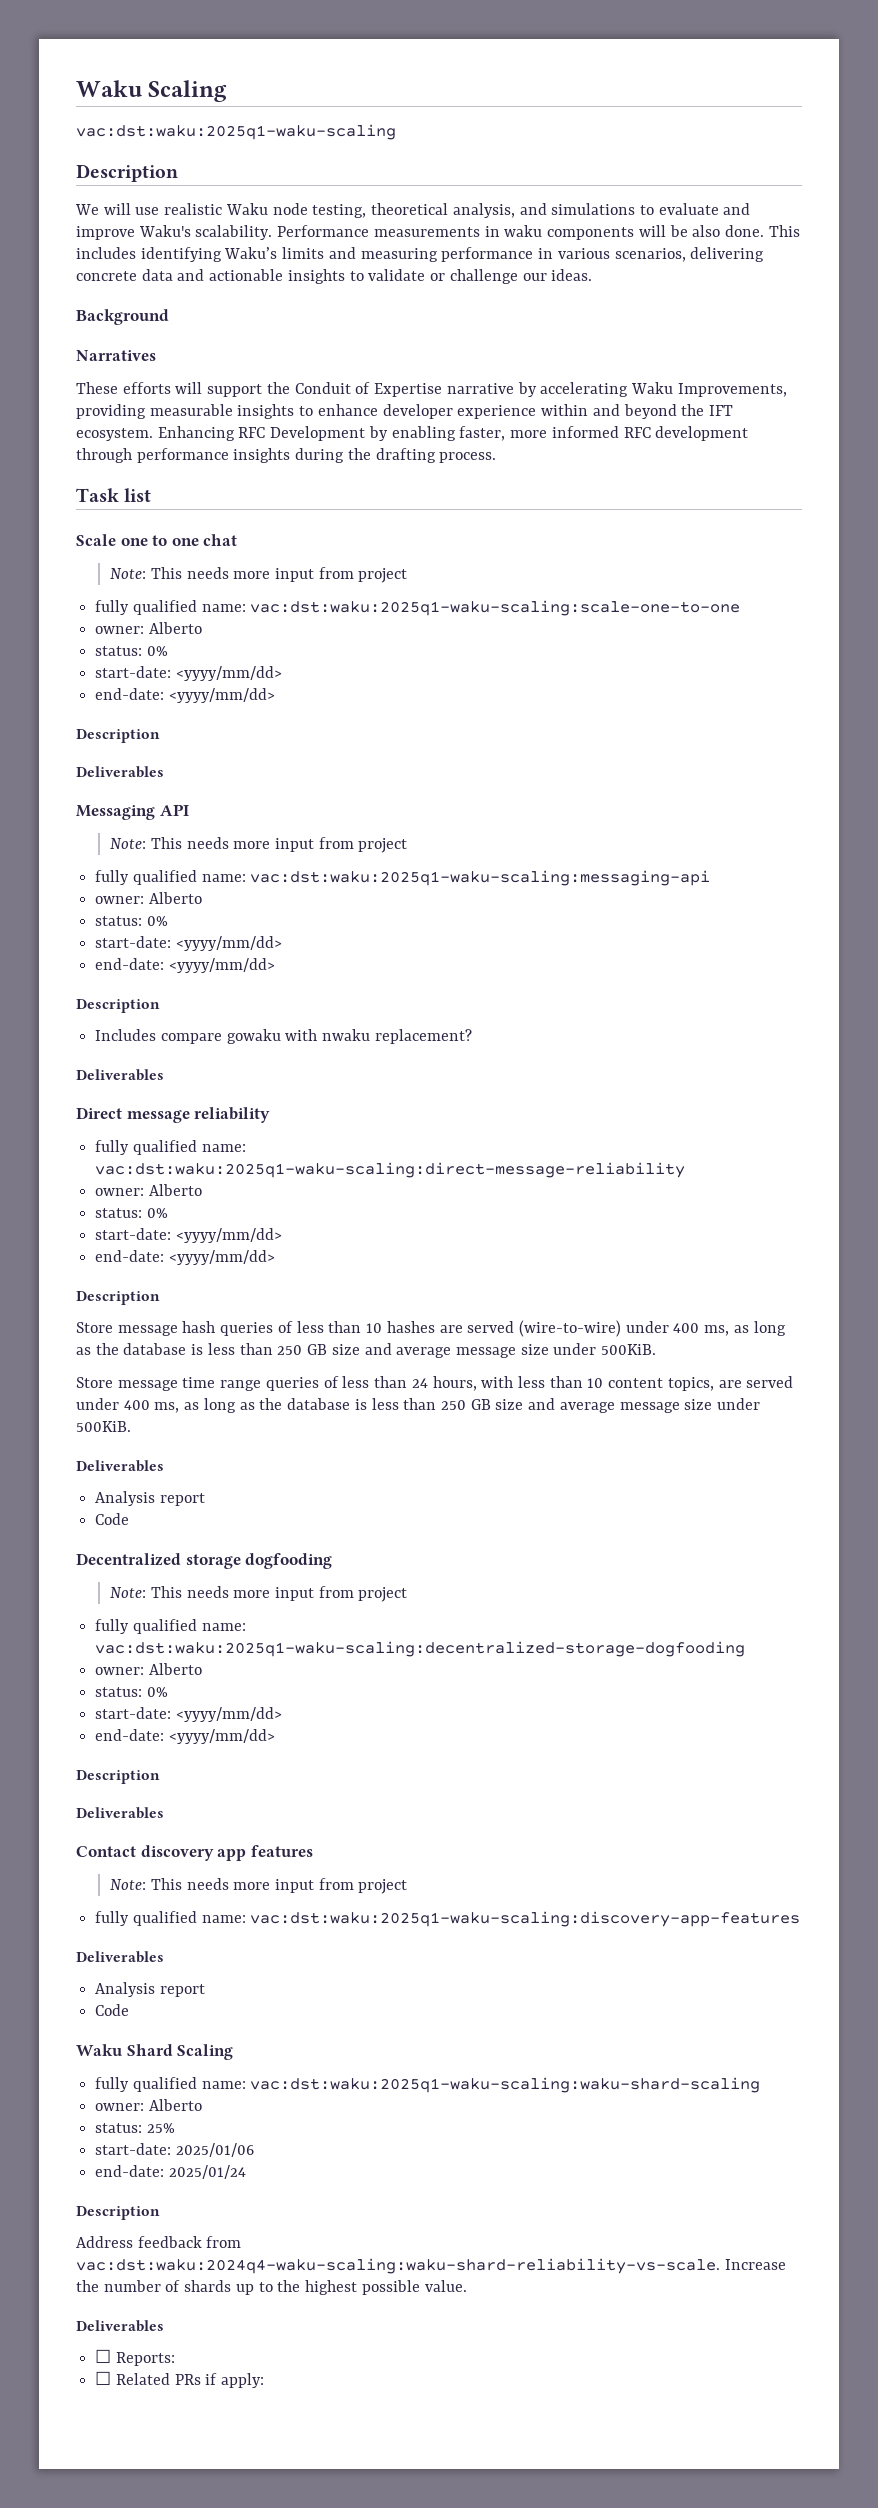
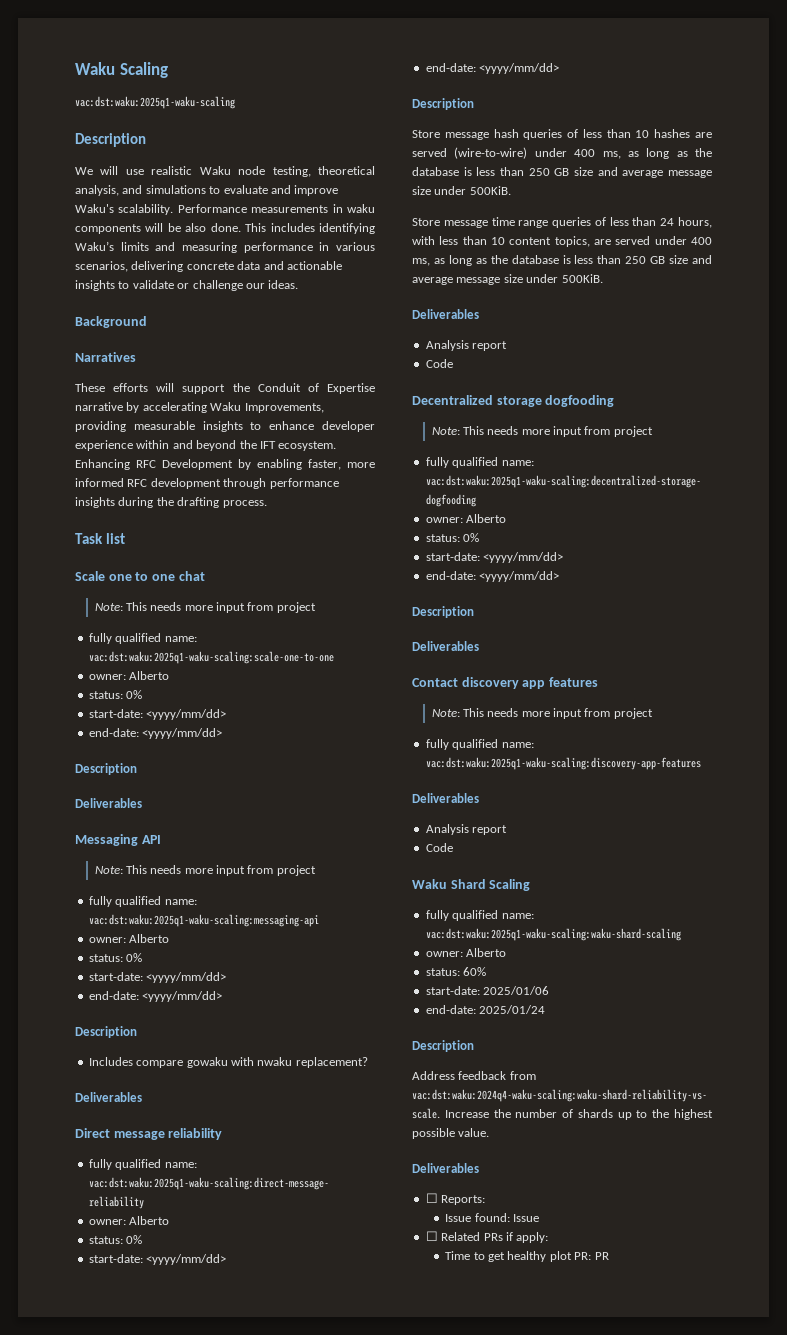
[146,2123,175,2133] 25% -> [463,967,487,976] 60%
(175, 2359) none -> [445,1213,540,1222] // Issue found: Issue
(265, 2380) none -> [445,1251,609,1262] // Time to get healthy plot PR: PR

